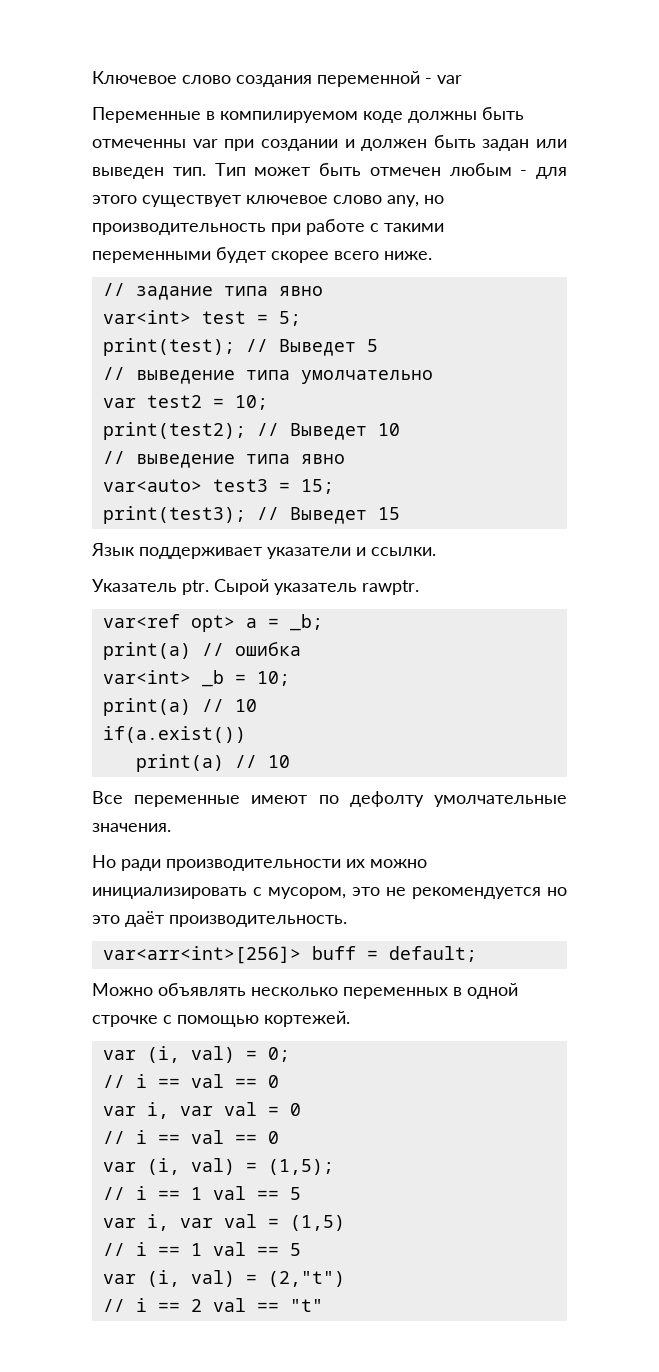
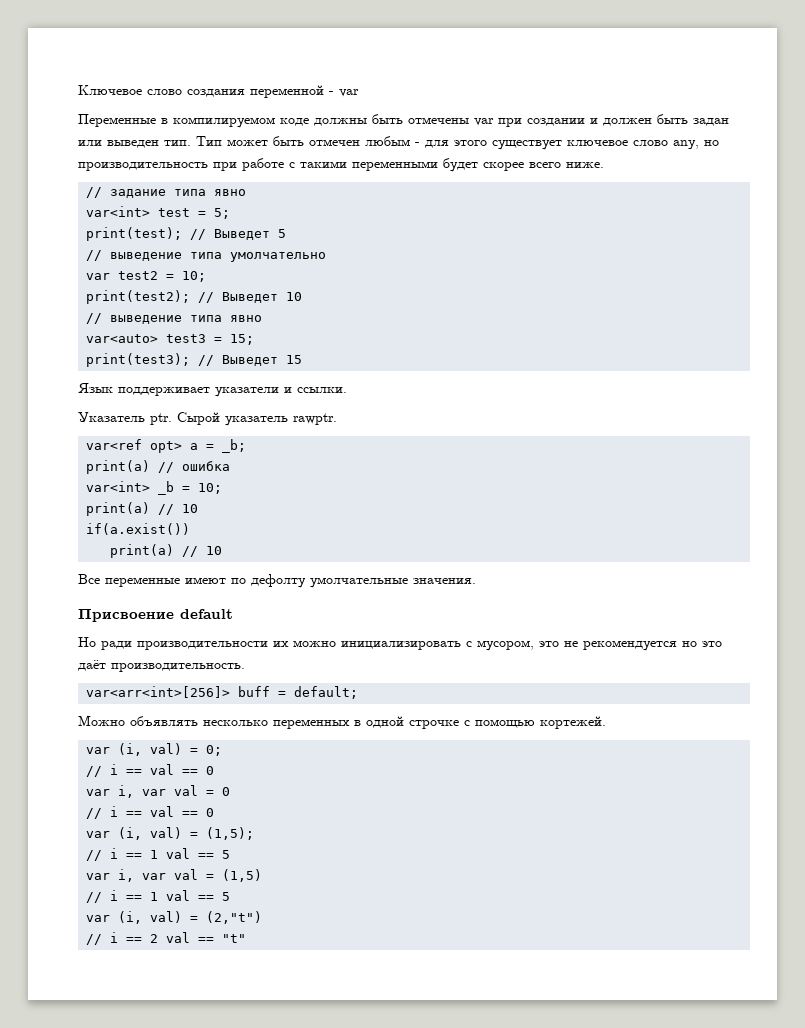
[92,139,186,148] отмеченны -> [408,117,469,124] отмечены
(171, 827) none -> [78,609,233,622] // Присвоение default

